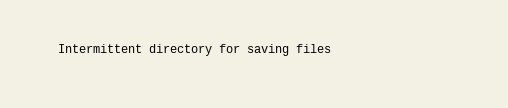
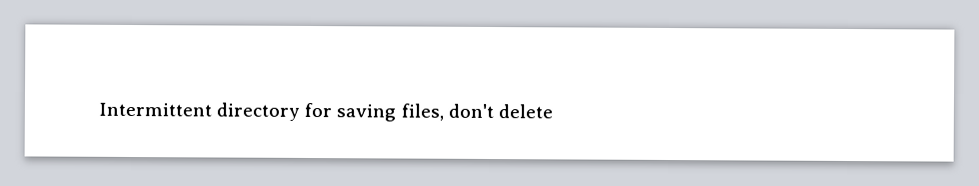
[296,44,331,53] files -> [400,103,553,121] files, don't delete

